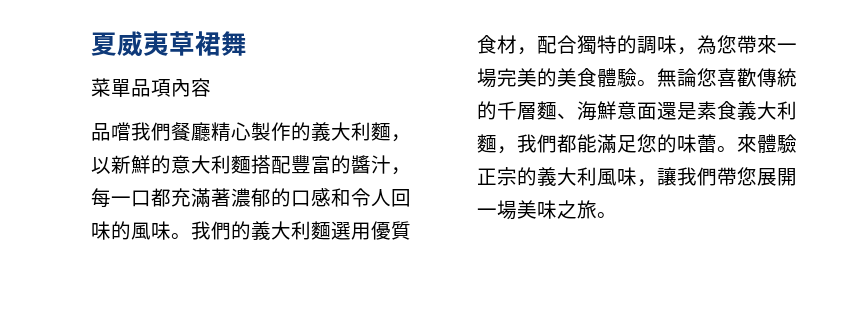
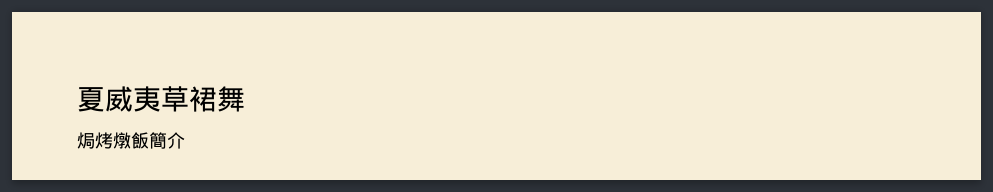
[91,78,211,97] [91,122,411,142] [91,155,411,175] [91,188,411,208] [91,221,411,240] [477,35,797,55] [477,68,797,88] [477,101,797,121] [477,134,797,154] [477,167,797,187] [477,200,617,220] 菜單品項內容 // 品嚐我們餐廳精心製作的義大利麵，以新鮮的意大利麵搭配豐富的醬汁，每一口都充滿著濃郁的口感和令人回味的風味。我們的義大利麵選用優質食材，配合獨特的調味，為您帶來一場完美的美食體驗。無論您喜歡傳統的千層麵、海鮮意面還是素食義大利麵，我們都能滿足您的味蕾。來體驗正宗的義大利風味，讓我們帶您展開一場美味之旅。 -> [77,132,185,149] 焗烤燉飯簡介

